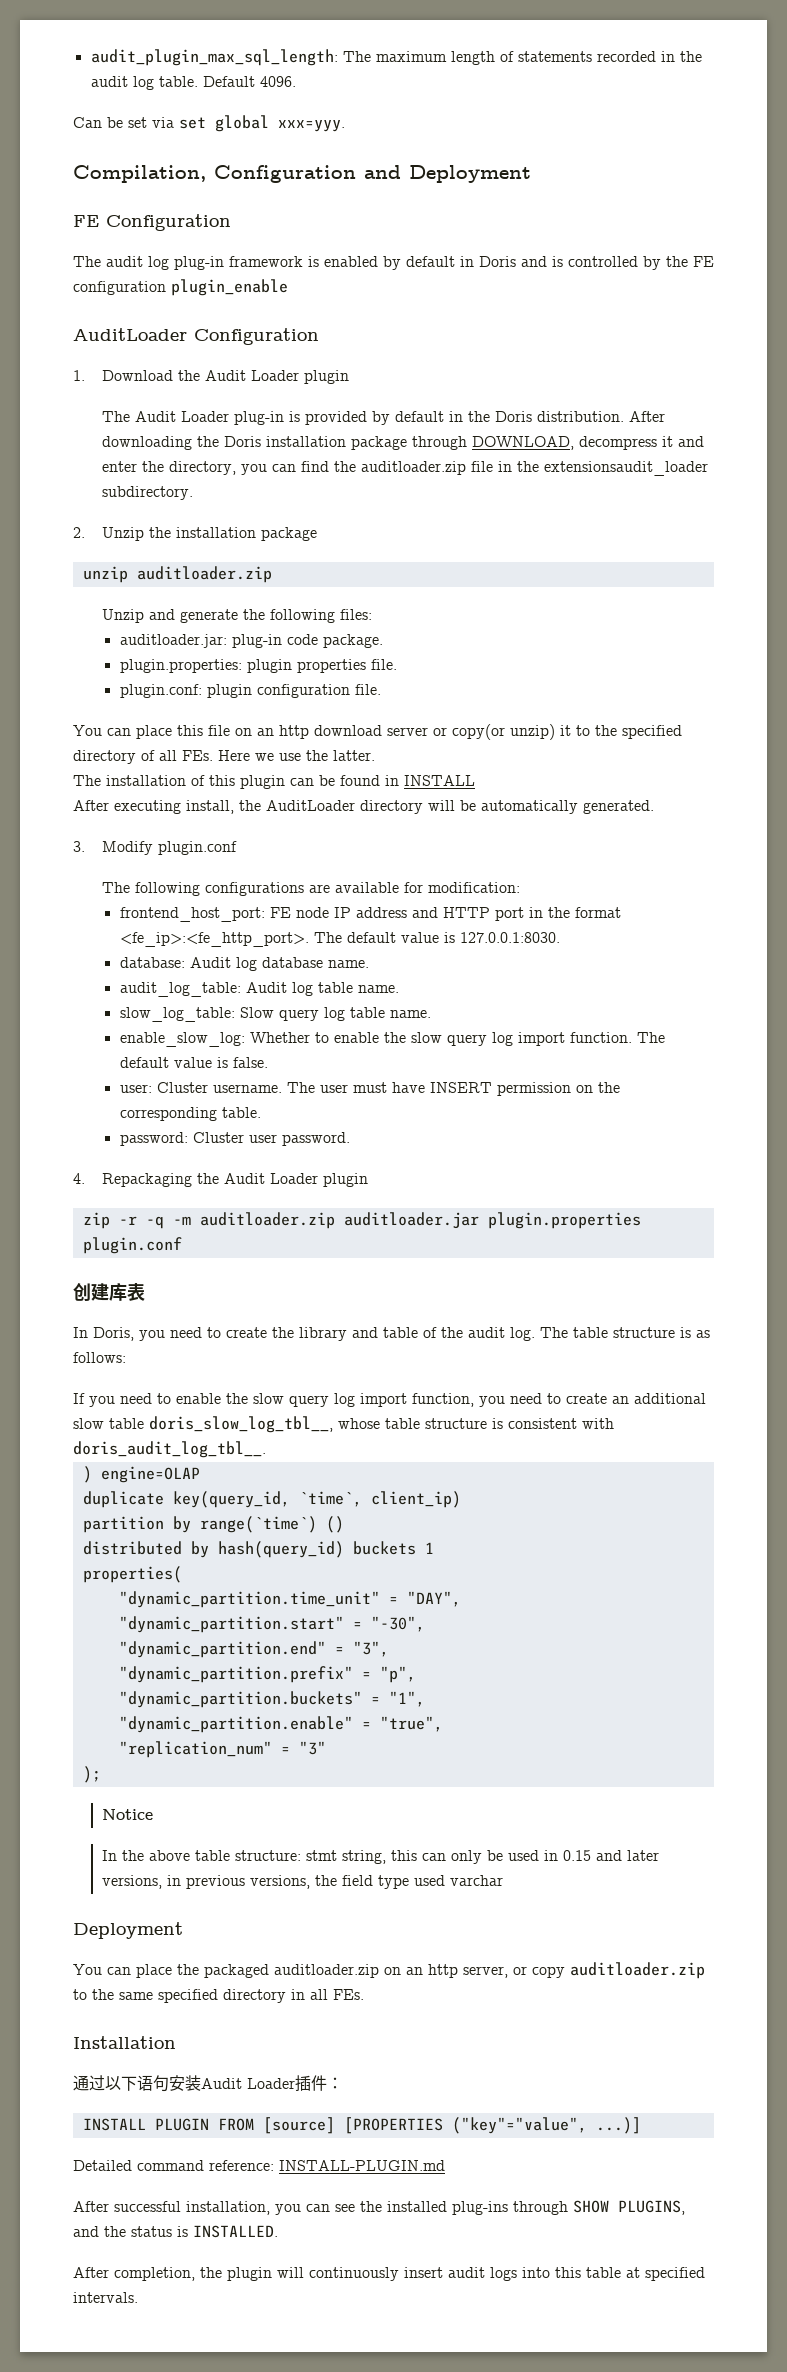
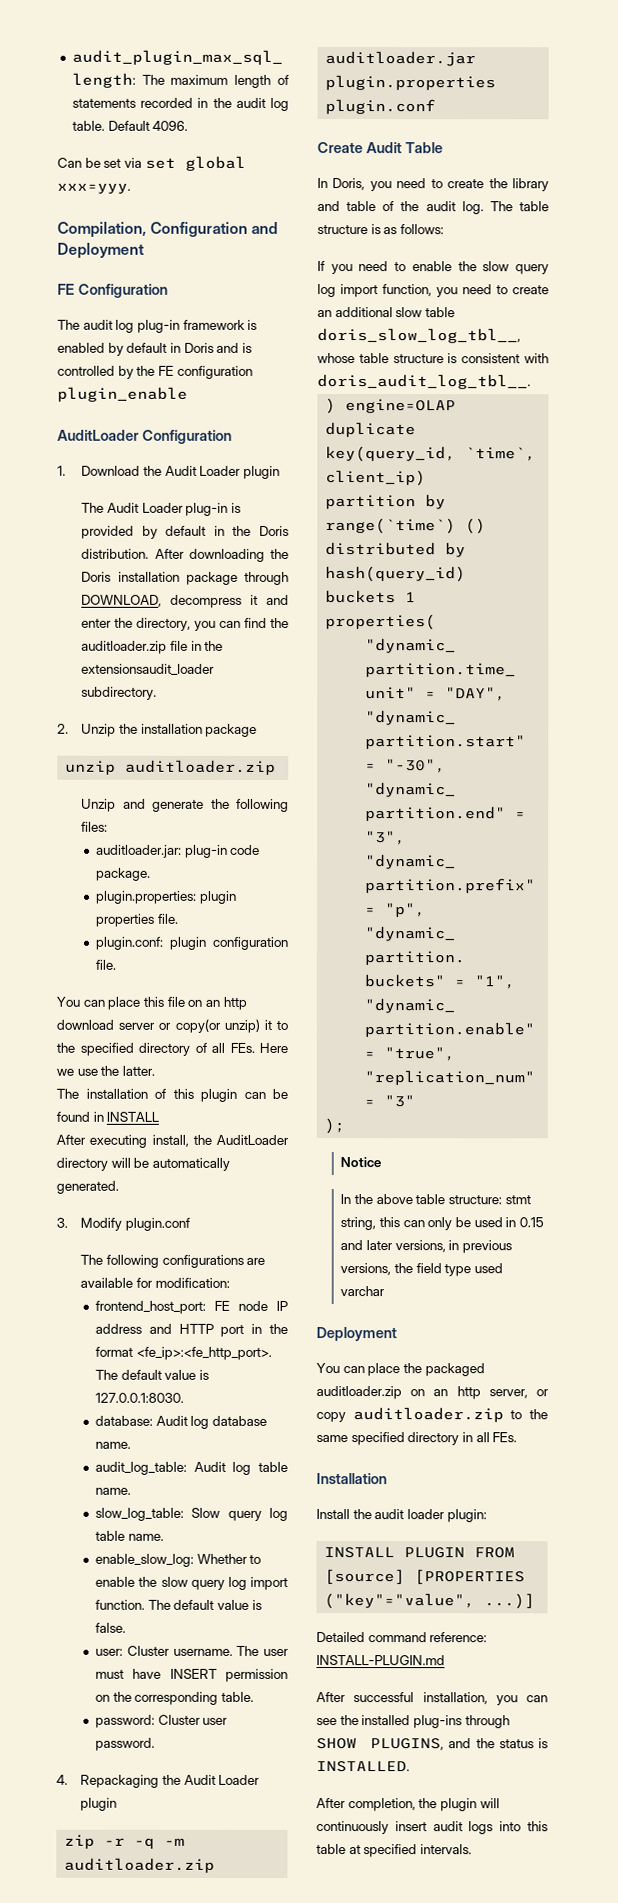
[73,1283,145,1301] 创建库表 -> [317,142,443,154] Create Audit Table
[73,2075,343,2092] 通过以下语句安装Audit Loader插件： -> [316,1509,487,1523] Install the audit loader plugin:

